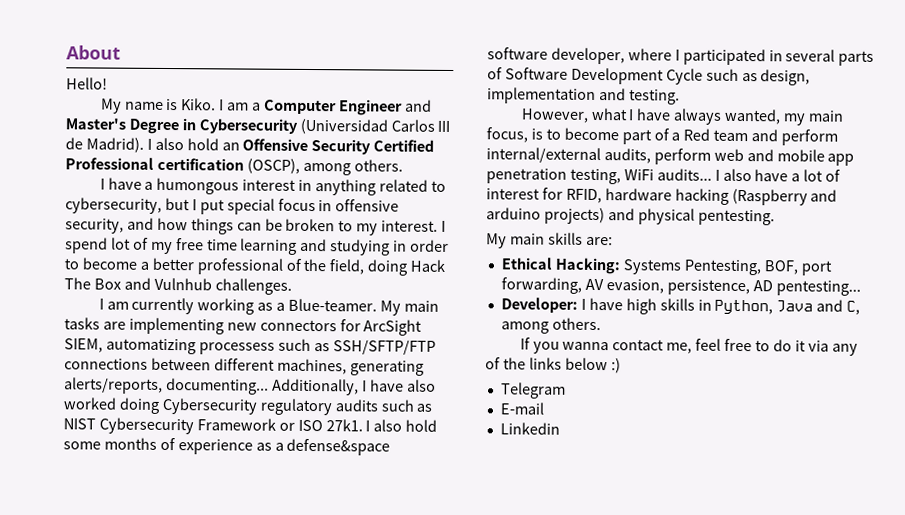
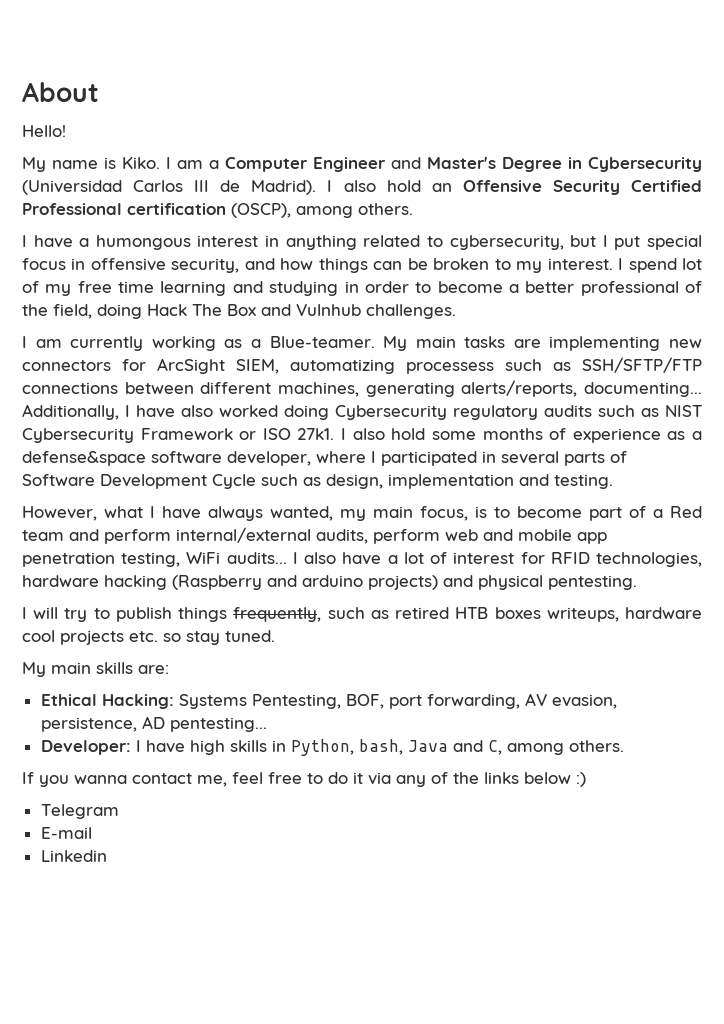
[565,188,602,204] RFID, -> [550,552,702,567] RFID technologies,
(775, 217) none -> [22,607,702,622] [22,630,275,645] // I will try to publish things frequently, such as retired HTB boxes writeups, hardware cool projects etc. so stay tuned.
(774, 307) none -> [358,739,403,755] bash,

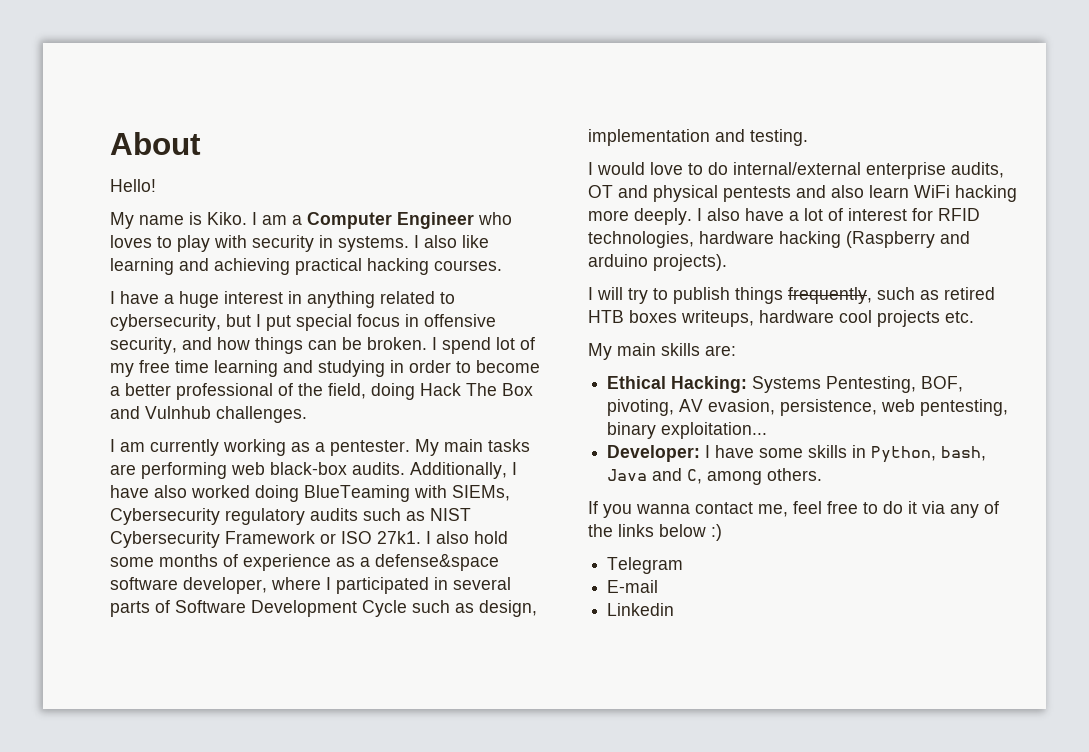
[391,157,702,172] [22,180,702,195] [22,203,413,218] and Master's Degree in Cybersecurity (Universidad Carlos III de Madrid). I also hold an Offensive Security Certified Professional certification (OSCP), among others. -> [478,212,512,225] [110,235,489,252] [110,258,502,275] who loves to play with security in systems. I also like learning and achieving practical hacking courses.
[95,235,191,250] humongous -> [179,291,219,308] huge
[433,258,613,273] broken to my interest. -> [367,337,427,350] broken.
[269,336,375,348] Blue-teamer. -> [330,440,410,456] pentester.
[549,336,702,351] [22,357,702,374] [22,380,702,397] implementing new connectors for ArcSight SIEM, automatizing processess such as SSH/SFTP/FTP connections between different machines, generating alerts/reports, documenting... -> [141,462,405,479] performing web black-box audits.
(329, 412) none -> [304,485,510,502] BlueTeaming with SIEMs,
[22,506,702,521] [22,527,607,544] [22,552,287,567] However, what I have always wanted, my main focus, is to become part of a Red team and perform internal/external audits, perform web and mobile app penetration testing, WiFi audits... -> [588,162,1004,179] [588,185,1017,202] [588,208,692,225] I would love to do internal/external enterprise audits, OT and physical pentests and also learn WiFi hacking more deeply.
[368,575,637,590] projects) and physical pentesting. -> [653,254,727,271] projects).
[163,630,275,645] so stay tuned. -> (974, 317) none
[388,694,520,709] port forwarding, -> [607,399,675,416] pivoting,
[141,716,267,732] AD pentesting... -> [881,399,1009,416] [607,422,768,439] web pentesting, binary exploitation...
[189,740,225,755] high -> [759,448,804,458] some

